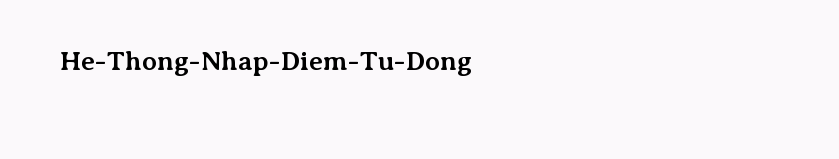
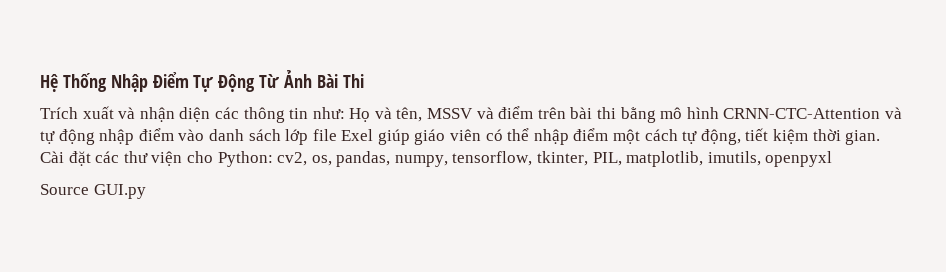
[60,51,472,76] He-Thong-Nhap-Diem-Tu-Dong -> [40,70,364,92] [40,106,902,123] [40,128,881,145] [40,151,833,167] [40,184,146,199] Hệ Thống Nhập Điểm Tự Động Từ Ảnh Bài Thi // Trích xuất và nhận diện các thông tin như: Họ và tên, MSSV và điểm trên bài thi bằng mô hình CRNN-CTC-Attention và tự động nhập điểm vào danh sách lớp file Exel giúp giáo viên có thể nhập điểm một cách tự động, tiết kiệm thời gian. Cài đặt các thư viện cho Python: cv2, os, pandas, numpy, tensorflow, tkinter, PIL, matplotlib, imutils, openpyxl // Source GUI.py

